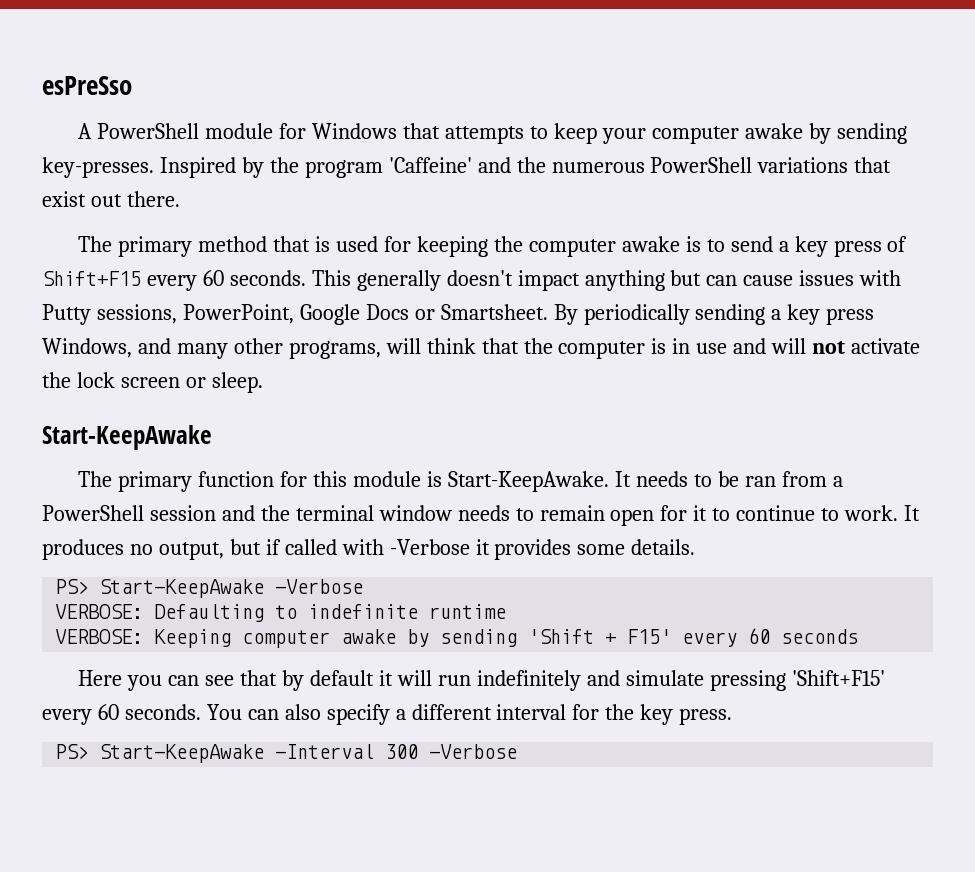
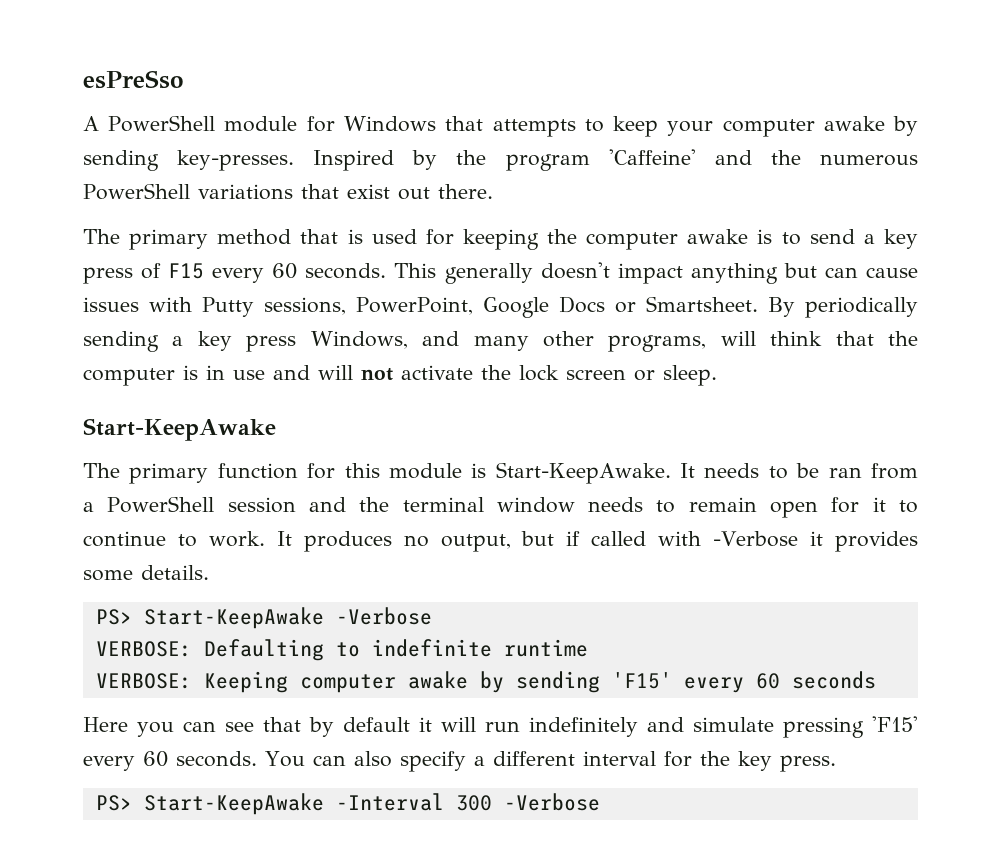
[42,271,141,286] Shift+F15 -> [168,263,205,279] F15
[528,629,672,644] 'Shift + F15' -> [611,672,672,689] 'F15'
[791,670,885,686] 'Shift+F15' -> [872,716,918,732] 'F15'

